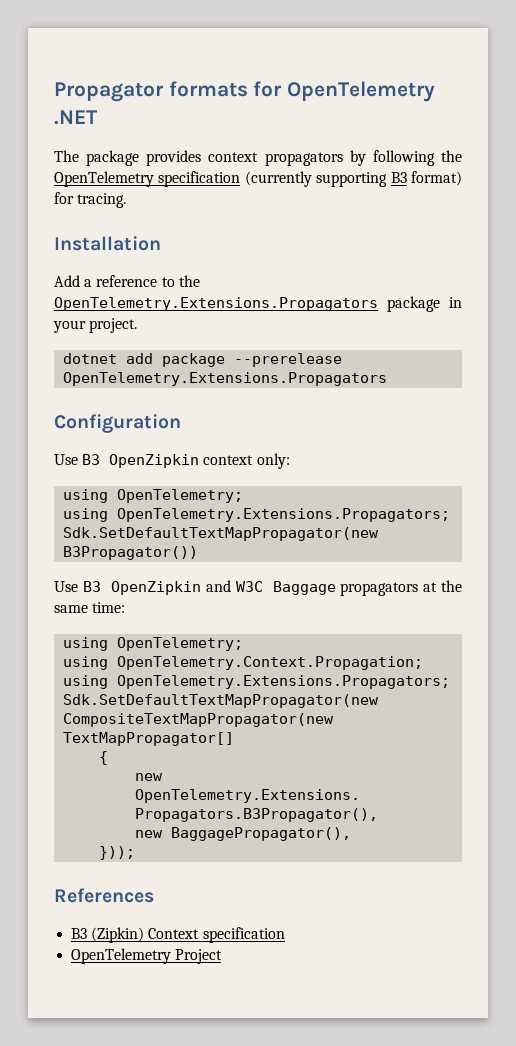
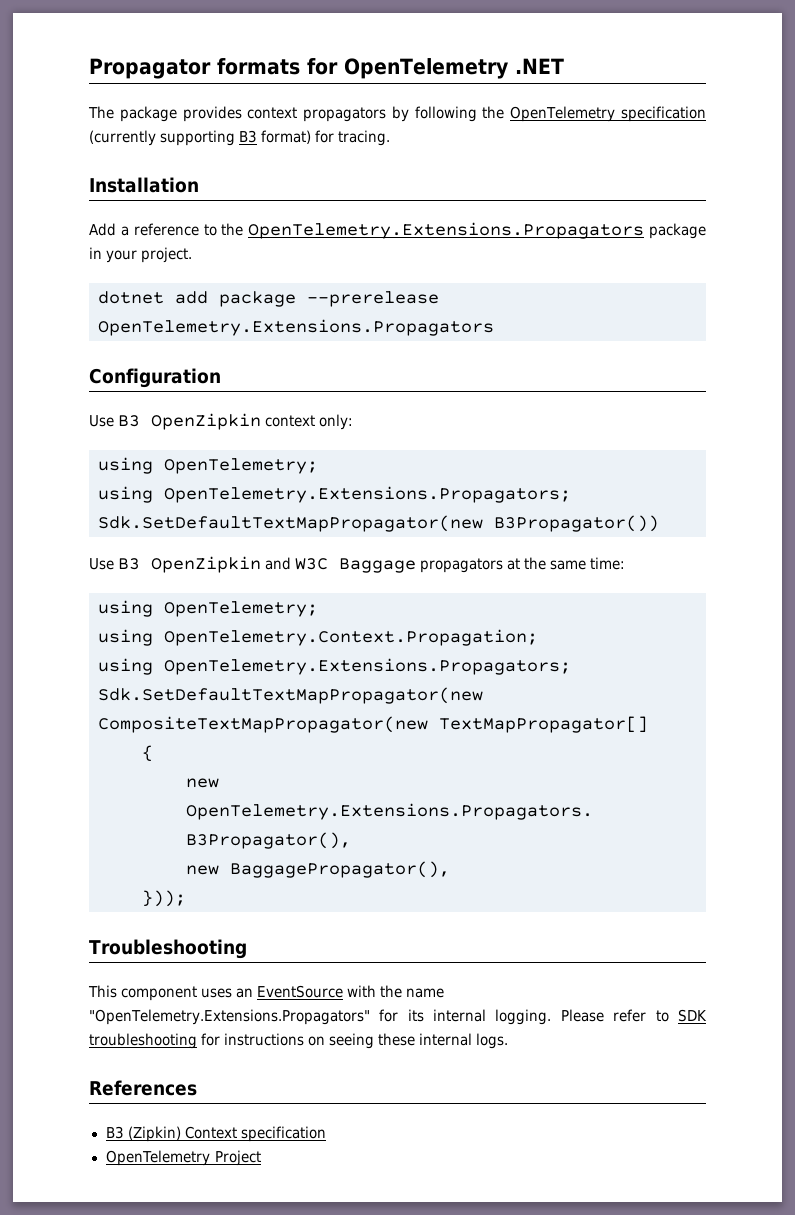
(136, 853) none -> [89,939,247,959] [88,985,445,1001] [89,1009,707,1025] [89,1033,509,1049] // Troubleshooting // This component uses an EventSource with the name "OpenTelemetry.Extensions.Propagators" for its internal logging. Please refer to SDK troubleshooting for instructions on seeing these internal logs.

